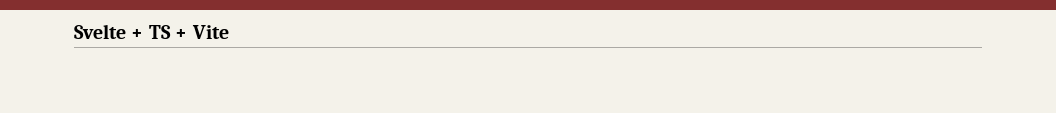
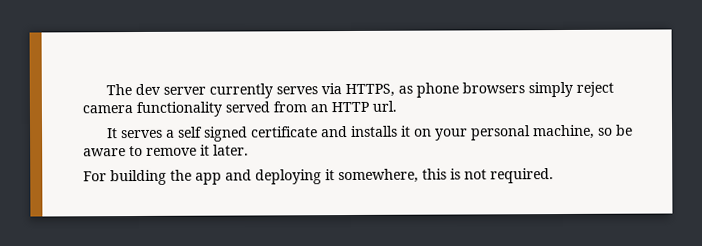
[74,24,229,39] Svelte + TS + Vite -> [106,81,615,99] [82,100,397,118] [107,124,634,142] [83,144,249,157] [83,168,554,186] The dev server currently serves via HTTPS, as phone browsers simply reject camera functionality served from an HTTP url. // It serves a self signed certificate and installs it on your personal machine, so be aware to remove it later. // For building the app and deploying it somewhere, this is not required.

